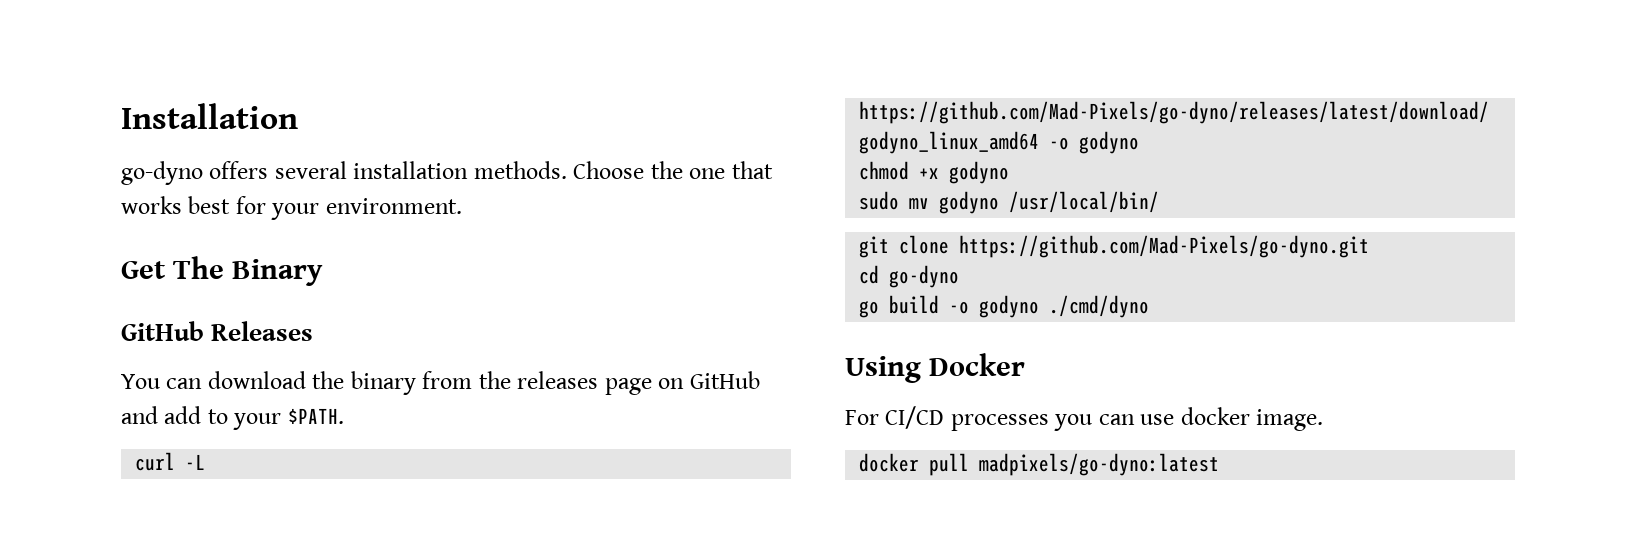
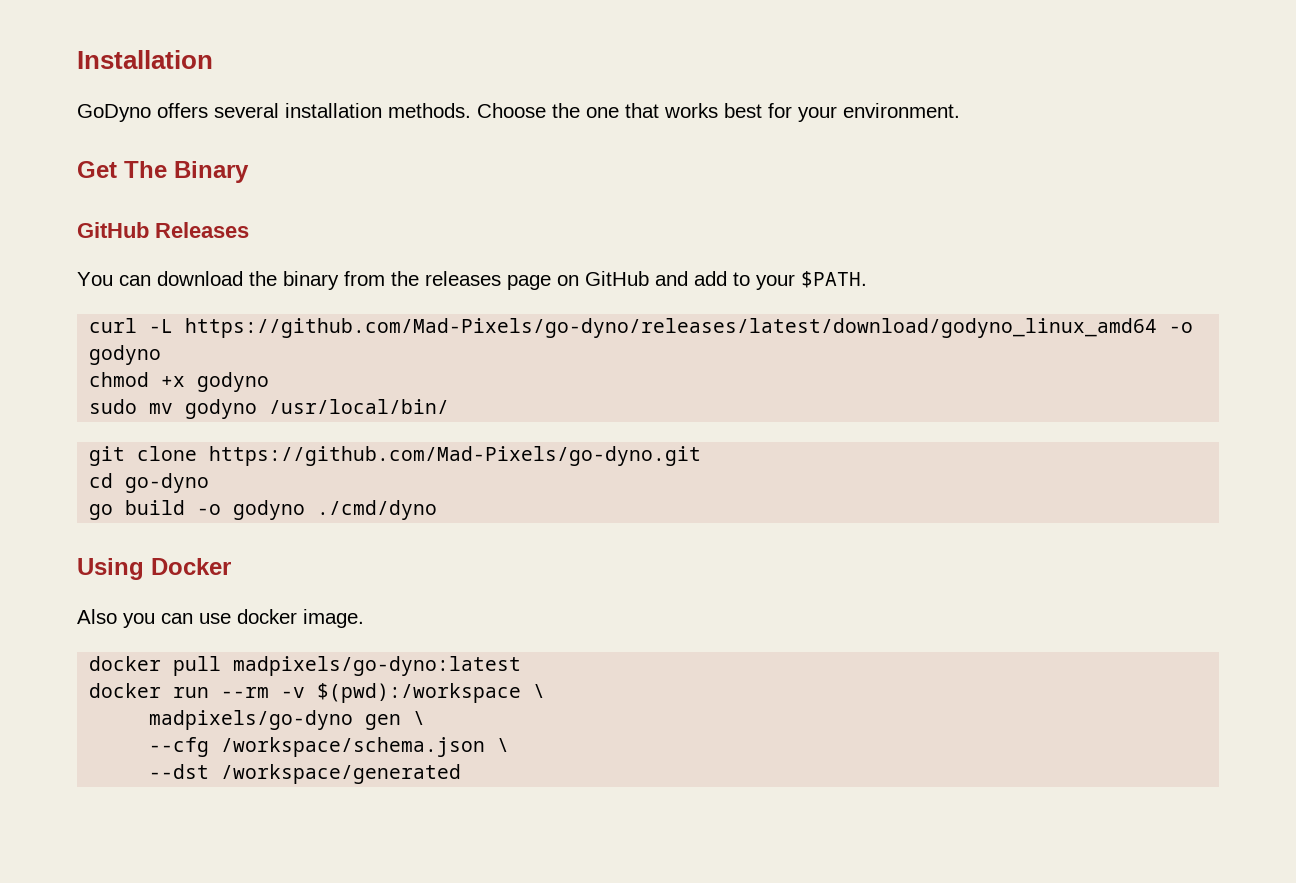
[121,161,203,185] go-dyno -> [77,104,151,122] GoDyno
[845,406,1049,431] For CI/CD processes -> [77,609,117,624] Also
(1220, 464) none -> [89,683,546,703] [149,710,426,730] [149,737,510,757] [149,764,462,784] // docker run --rm -v $(pwd):/workspace \ // madpixels/go-dyno gen \ // --cfg /workspace/schema.json \ // --dst /workspace/generated

